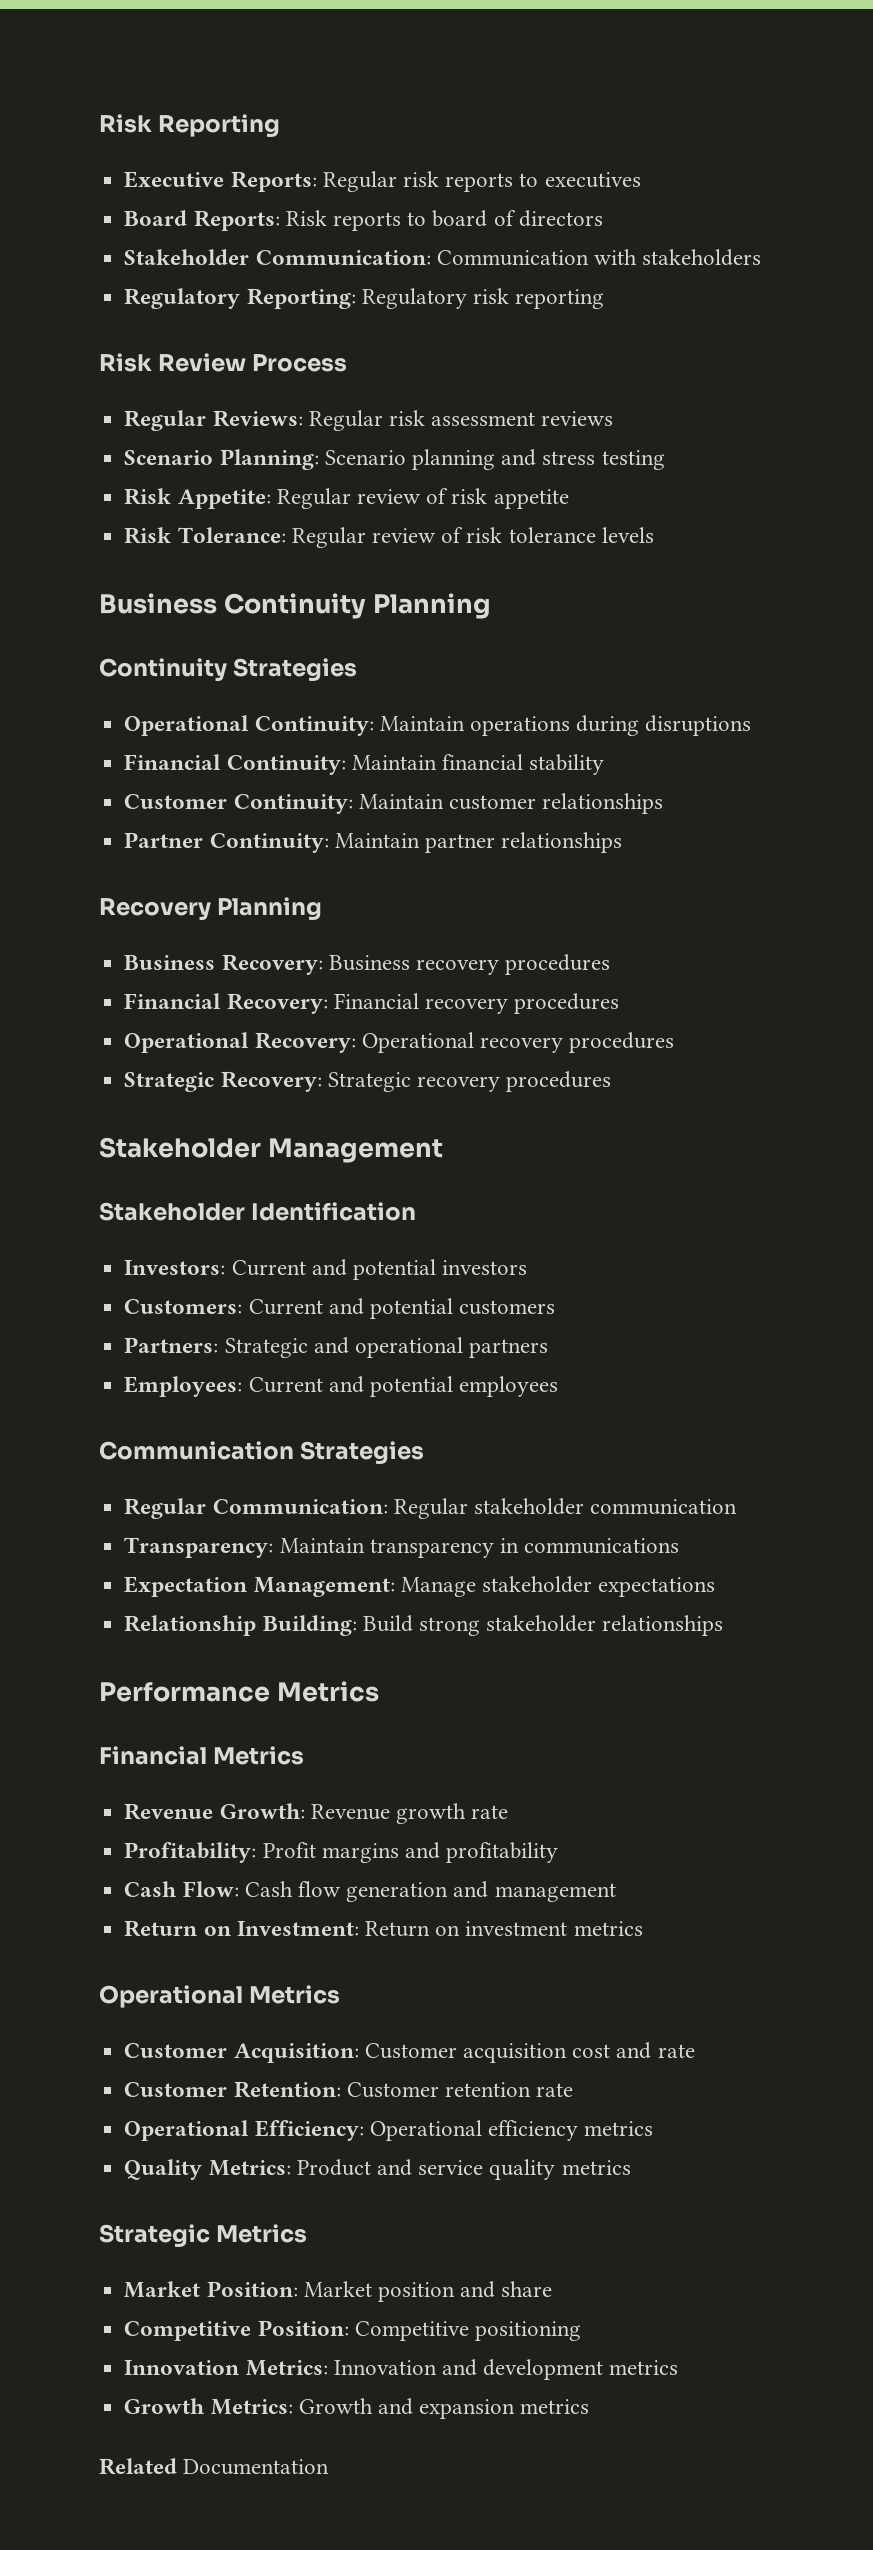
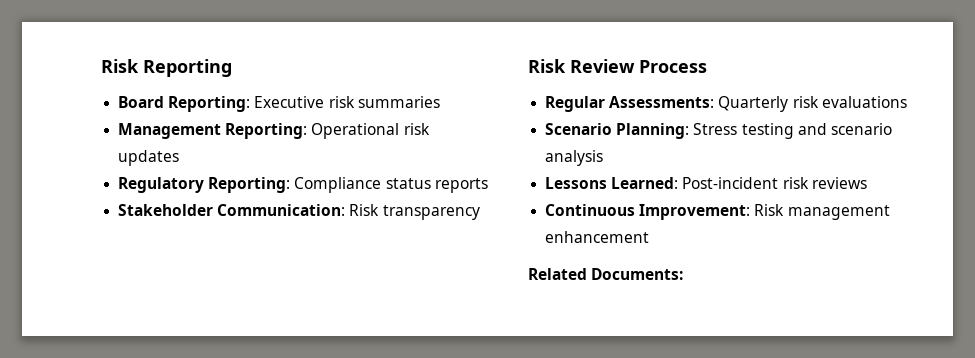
[124,171,641,192] [124,210,603,231] [124,249,762,266] [124,288,605,309] [99,353,348,372] [124,410,614,431] [124,449,665,470] [124,488,569,509] [124,527,654,548] [99,593,491,619] [99,658,358,682] [124,715,752,736] [124,754,605,775] [124,793,664,814] [124,832,623,853] [99,897,323,921] [124,954,611,975] [124,993,620,1014] [124,1032,675,1053] [124,1071,612,1092] [99,1137,443,1163] [99,1202,417,1221] [124,1259,528,1280] [124,1298,556,1319] [124,1337,549,1358] [124,1376,559,1397] [99,1441,425,1465] [124,1498,738,1519] [124,1537,680,1558] [124,1576,716,1597] [124,1615,724,1636] [99,1681,379,1702] [99,1746,305,1765] [124,1803,509,1824] [124,1842,559,1863] [124,1881,616,1902] [124,1920,643,1937] [99,1985,341,2008] [124,2042,695,2063] [124,2081,574,2098] [124,2120,654,2141] [124,2159,631,2180] [99,2224,308,2248] [124,2281,553,2302] [124,2320,581,2341] [124,2359,679,2380] [124,2398,590,2419] Executive Reports: Regular risk reports to executives // Board Reports: Risk reports to board of directors // Stakeholder Communication: Communication with stakeholders // Regulatory Reporting: Regulatory risk reporting // Risk Review Process // Regular Reviews: Regular risk assessment reviews // Scenario Planning: Scenario planning and stress testing // Risk Appetite: Regular review of risk appetite // Risk Tolerance: Regular review of risk tolerance levels // Business Continuity Planning // Continuity Strategies // Operational Continuity: Maintain operations during disruptions // Financial Continuity: Maintain financial stability // Customer Continuity: Maintain customer relationships // Partner Continuity: Maintain partner relationships // Recovery Planning // Business Recovery: Business recovery procedures // Financial Recovery: Financial recovery procedures // Operational Recovery: Operational recovery procedures // Strategic Recovery: Strategic recovery procedures // Stakeholder Management // Stakeholder Identification // Investors: Current and potential investors // Customers: Current and potential customers // Partners: Strategic and operational partners // Employees: Current and potential employees // Communication Strategies // Regular Communication: Regular stakeholder communication // Transparency: Maintain transparency in communications // Expectation Management: Manage stakeholder expectations // Relationship Building: Build strong stakeholder relationships // Performance Metrics // Financial Metrics // Revenue Growth: Revenue growth rate // Profitability: Profit margins and profitability // Cash Flow: Cash flow generation and management // Return on Investment: Return on investment metrics // Operational Metrics // Customer Acquisition: Customer acquisition cost and rate // Customer Retention: Customer retention rate // Operational Efficiency: Operational efficiency metrics // Quality Metrics: Product and service quality metrics // Strategic Metrics // Market Position: Market position and share // Competitive Position: Competitive positioning // Innovation Metrics: Innovation and development metrics // Growth Metrics: Growth and expansion metrics -> [118,96,440,112] [118,123,430,139] [118,150,180,166] [118,177,488,193] [118,204,480,220] [528,59,707,73] [545,96,907,112] [545,123,892,139] [545,150,604,166] [545,177,867,189] [545,204,890,220] [545,231,650,243] Board Reporting: Executive risk summaries // Management Reporting: Operational risk updates // Regulatory Reporting: Compliance status reports // Stakeholder Communication: Risk transparency // Risk Review Process // Regular Assessments: Quarterly risk evaluations // Scenario Planning: Stress testing and scenario analysis // Lessons Learned: Post-incident risk reviews // Continuous Improvement: Risk management enhancement
[183,2459,330,2475] Documentation -> [591,268,684,280] Documents:

